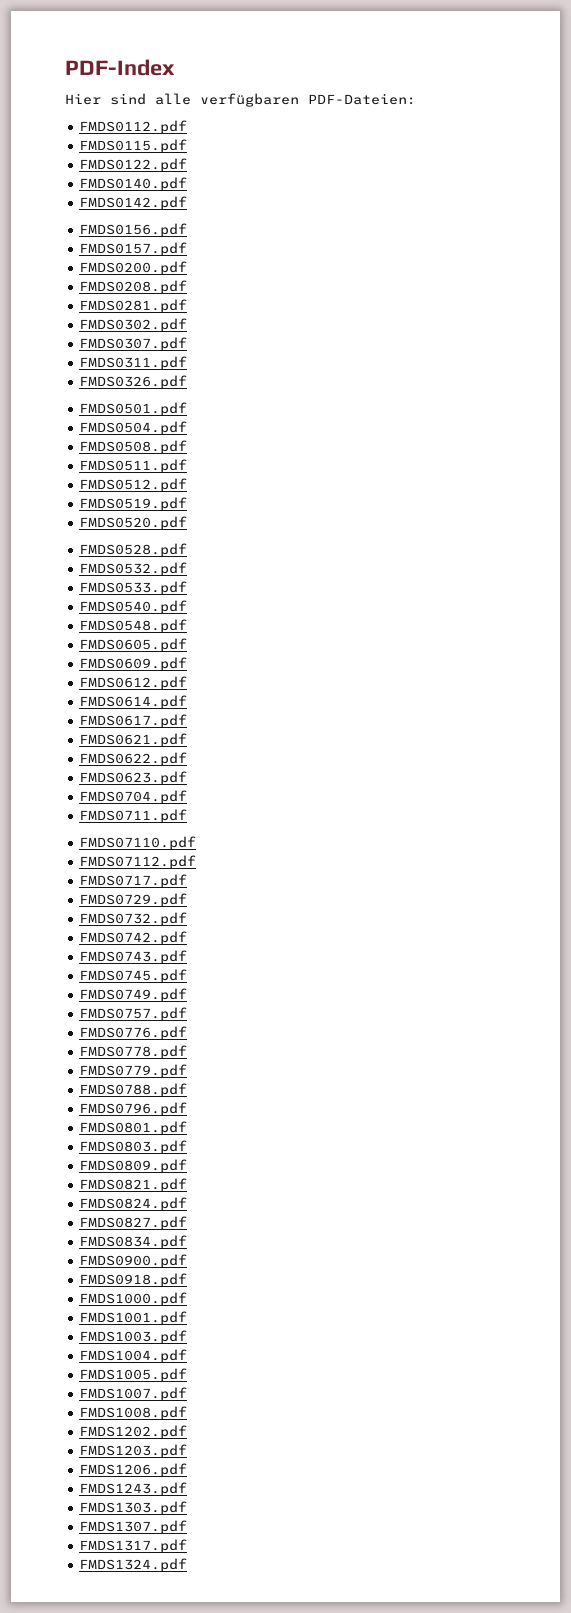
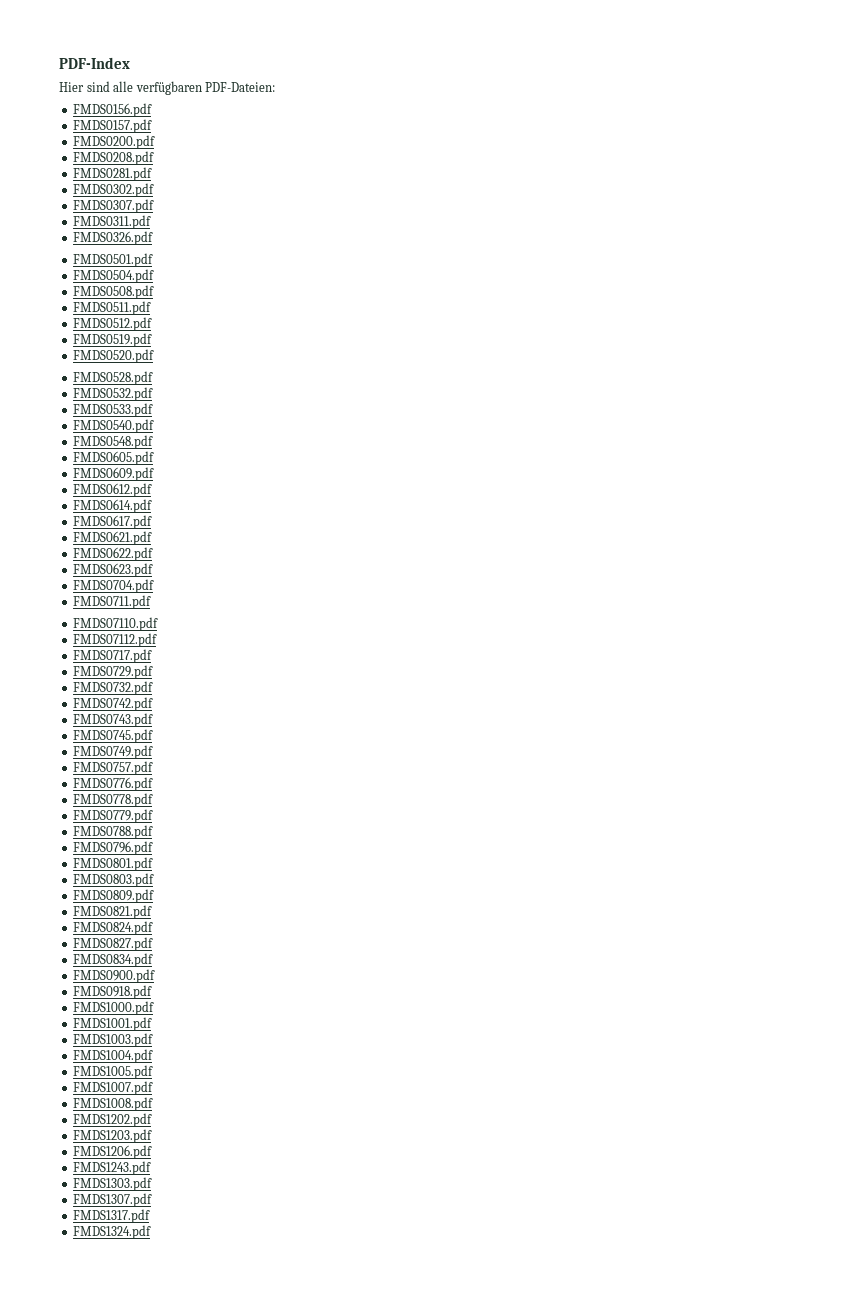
[79,120,188,134] [79,139,188,153] [79,158,188,172] [79,177,188,191] [79,196,188,210] // FMDS0112.pdf // FMDS0115.pdf // FMDS0122.pdf // FMDS0140.pdf // FMDS0142.pdf -> (276, 87) none

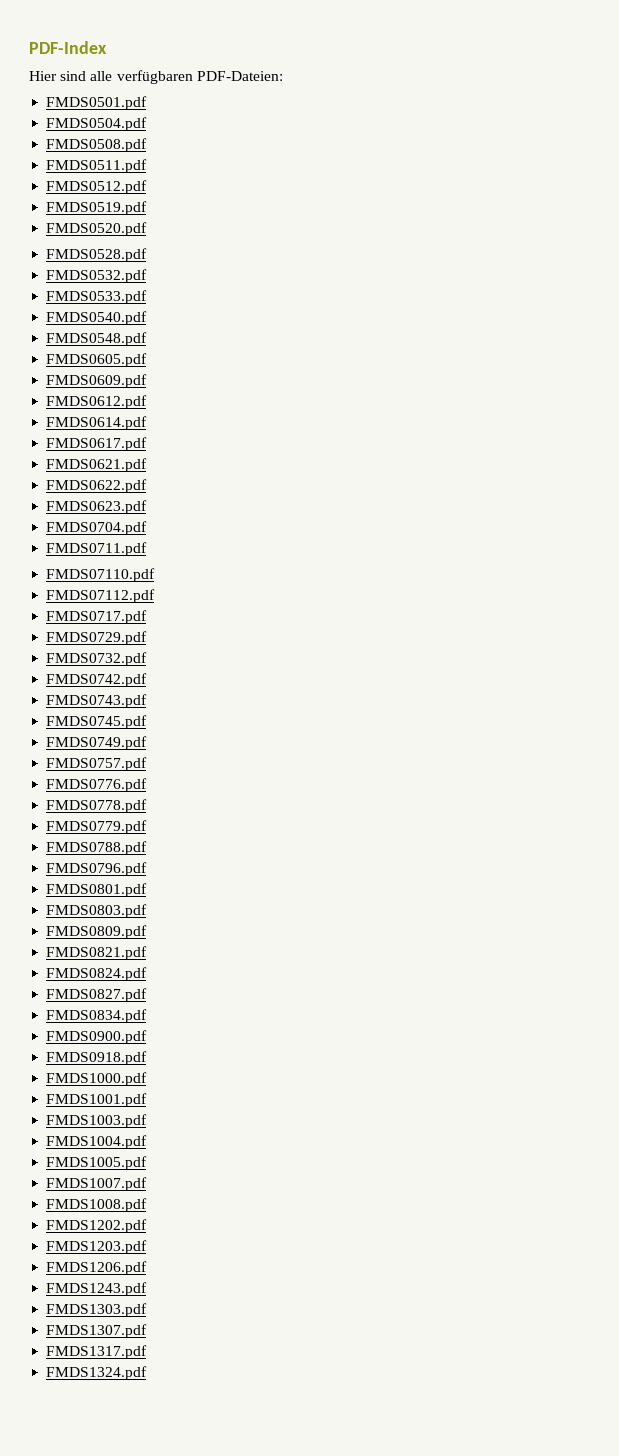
[73,103,153,117] [73,119,153,133] [73,135,156,149] [73,151,155,165] [73,167,153,181] [73,183,155,197] [73,199,155,213] [73,215,152,229] [73,231,154,245] // FMDS0156.pdf // FMDS0157.pdf // FMDS0200.pdf // FMDS0208.pdf // FMDS0281.pdf // FMDS0302.pdf // FMDS0307.pdf // FMDS0311.pdf // FMDS0326.pdf -> (283, 76) none

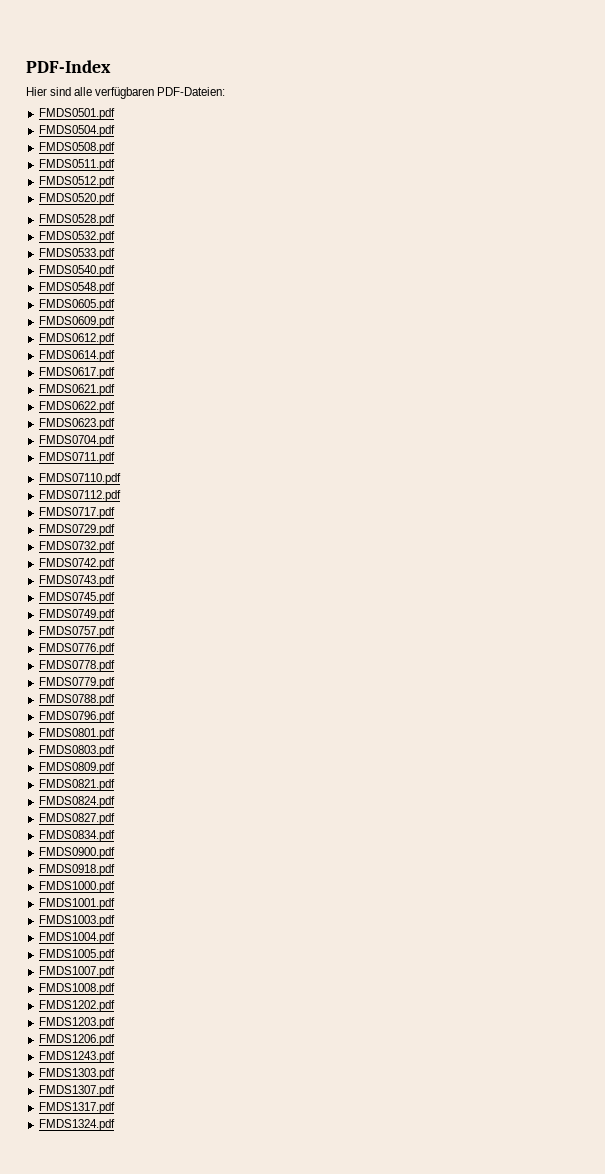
[46,201,148,215] // FMDS0519.pdf -> (115, 182) none

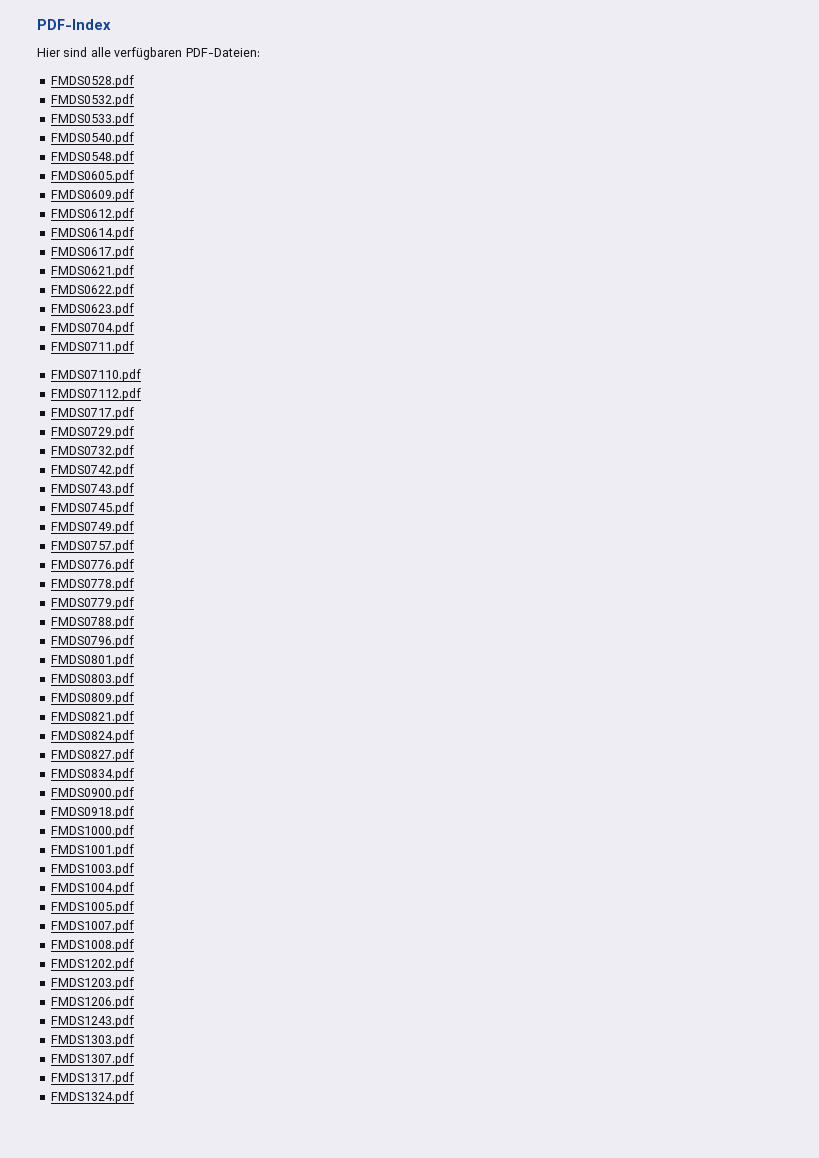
[38,108,115,120] [38,125,115,137] [38,142,115,154] [38,159,115,171] [38,176,115,188] [38,193,115,205] // FMDS0501.pdf // FMDS0504.pdf // FMDS0508.pdf // FMDS0511.pdf // FMDS0512.pdf // FMDS0520.pdf -> (260, 52) none

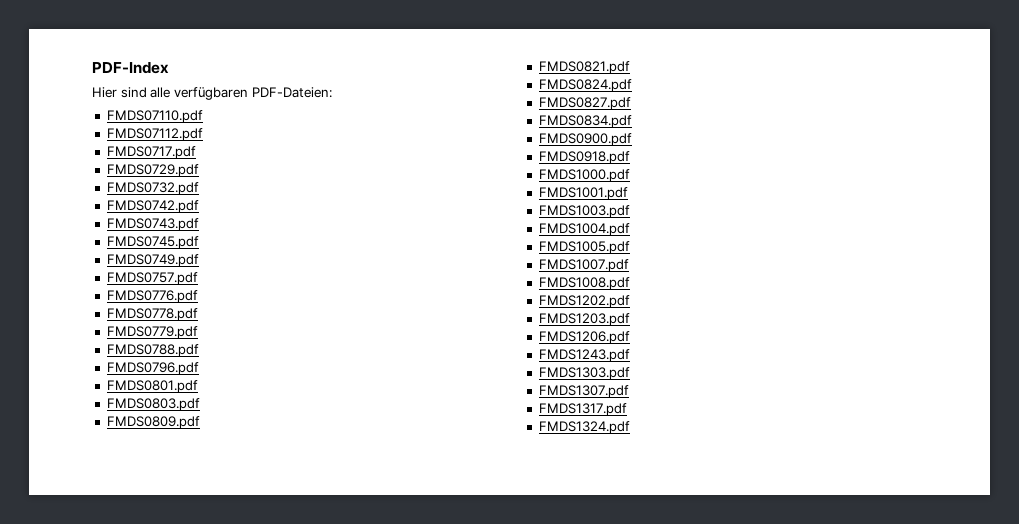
[50,75,134,88] [50,94,134,107] [50,113,134,126] [50,132,134,145] [50,151,134,164] [50,170,134,183] [50,189,134,202] [50,208,134,221] [50,227,134,240] [50,246,134,259] [50,265,134,278] [50,284,134,297] [50,303,134,316] [50,322,134,335] [50,341,134,354] // FMDS0528.pdf // FMDS0532.pdf // FMDS0533.pdf // FMDS0540.pdf // FMDS0548.pdf // FMDS0605.pdf // FMDS0609.pdf // FMDS0612.pdf // FMDS0614.pdf // FMDS0617.pdf // FMDS0621.pdf // FMDS0622.pdf // FMDS0623.pdf // FMDS0704.pdf // FMDS0711.pdf -> (332, 92) none

